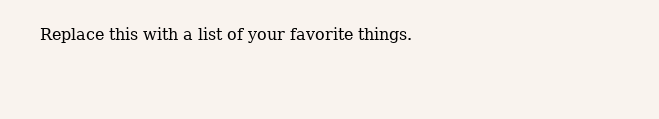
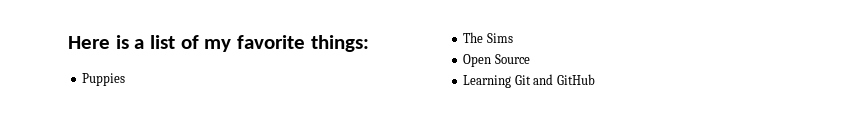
[40,27,412,43] Replace this with a list of your favorite things. -> [68,35,369,52] [82,73,126,86] [463,32,513,43] [463,54,530,67] [463,74,595,88] Here is a list of my favorite things: // Puppies // The Sims // Open Source // Learning Git and GitHub

